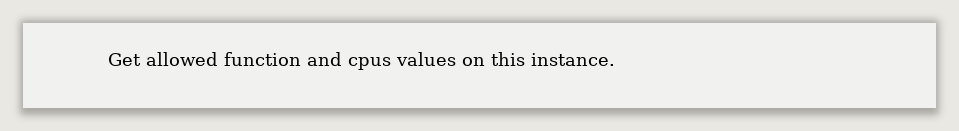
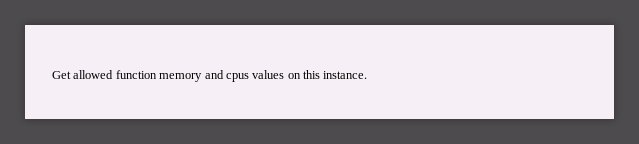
(301, 59) none -> [159,73,203,82] memory

